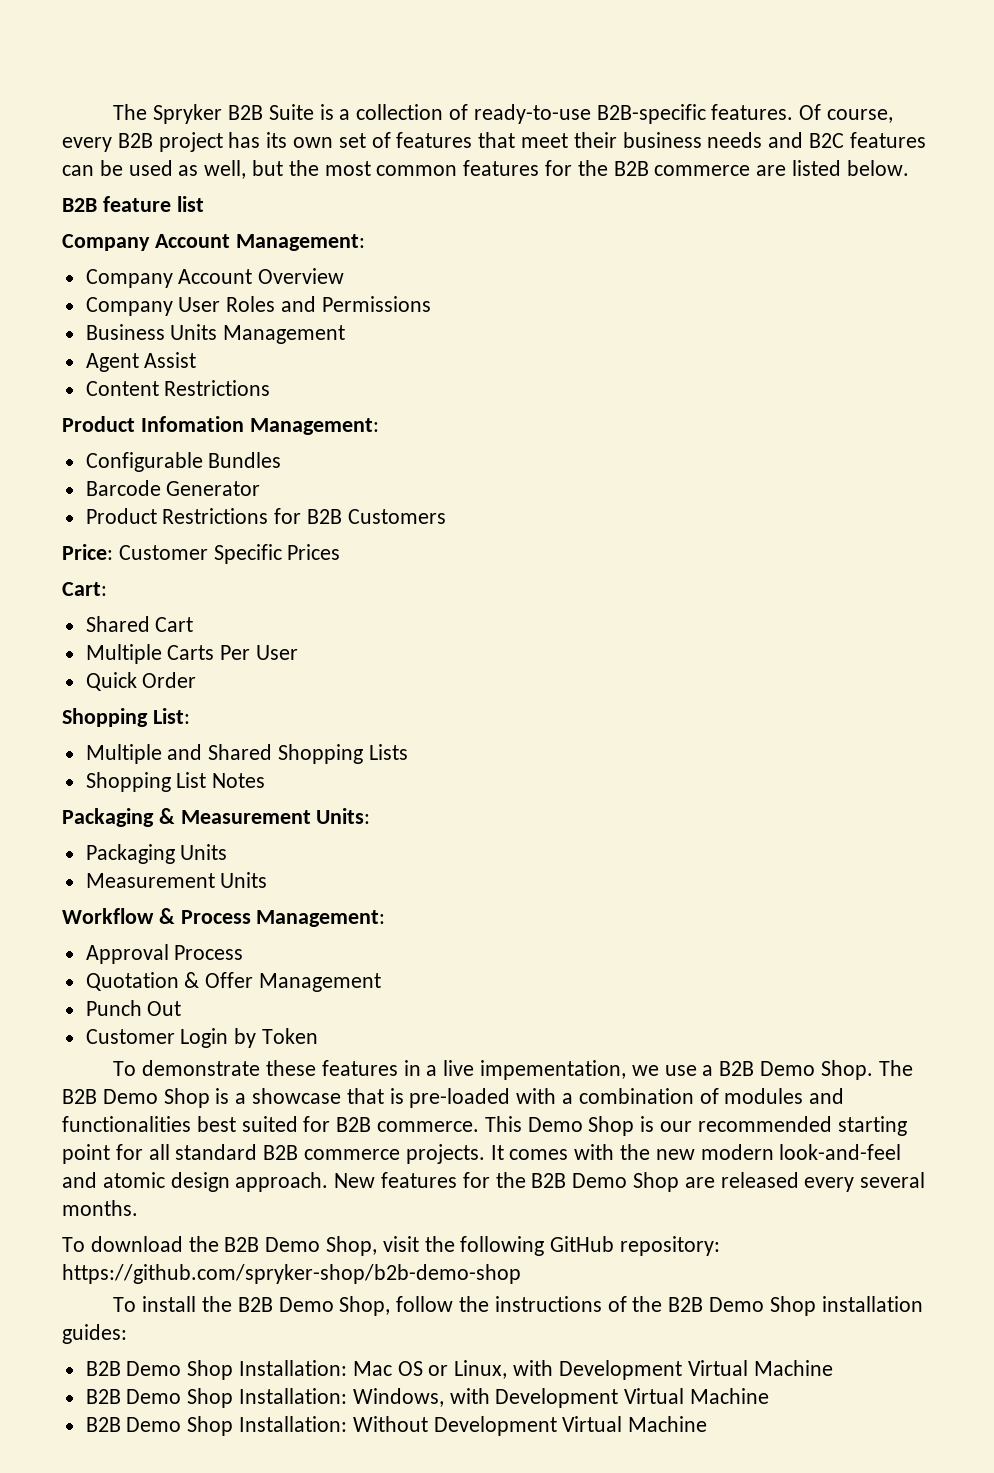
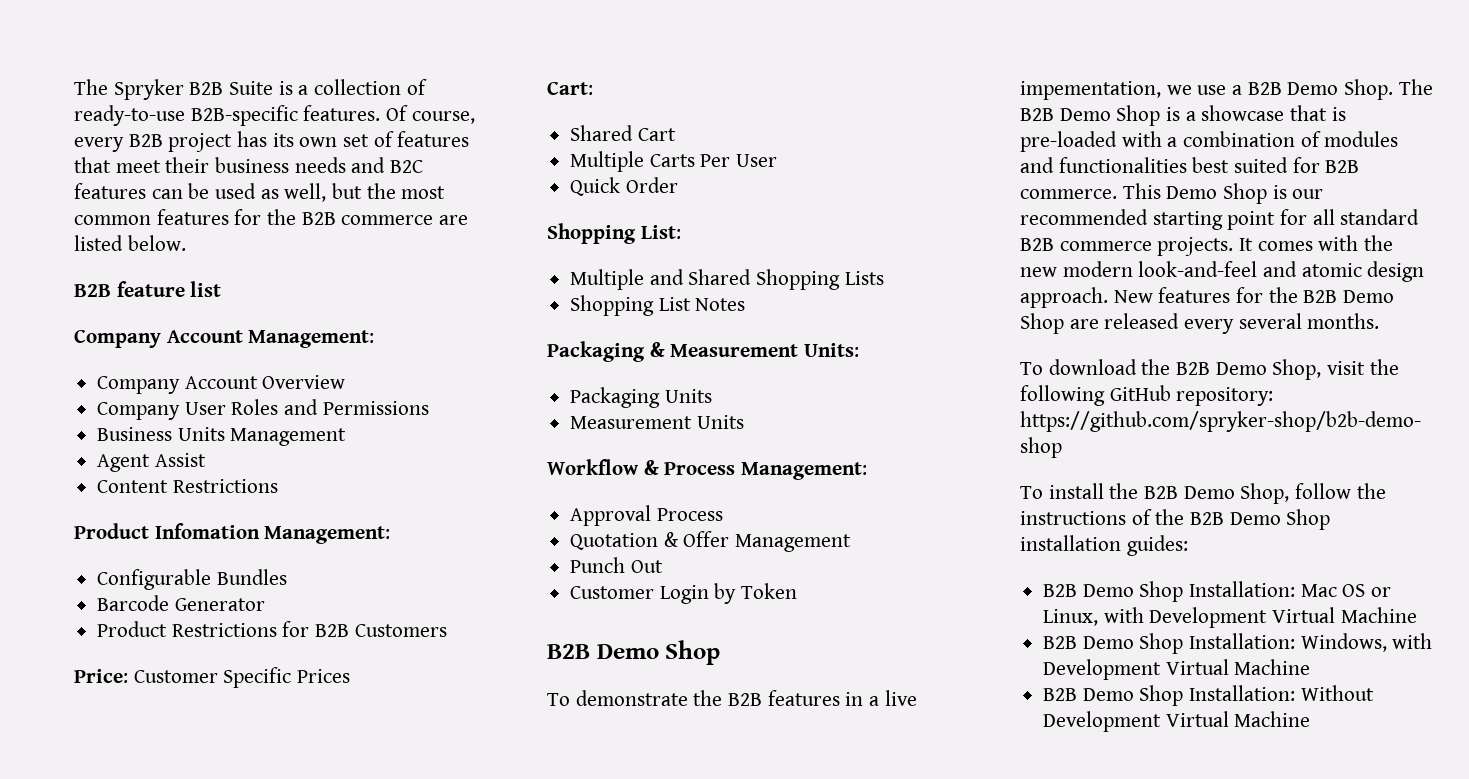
(319, 1036) none -> [547,640,721,665] // B2B Demo Shop
[265,1060,316,1076] these -> [693,690,763,706] the B2B

